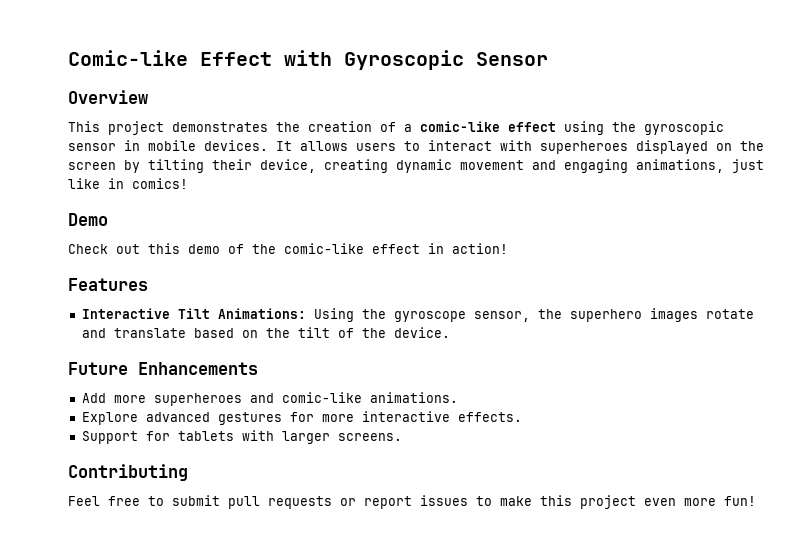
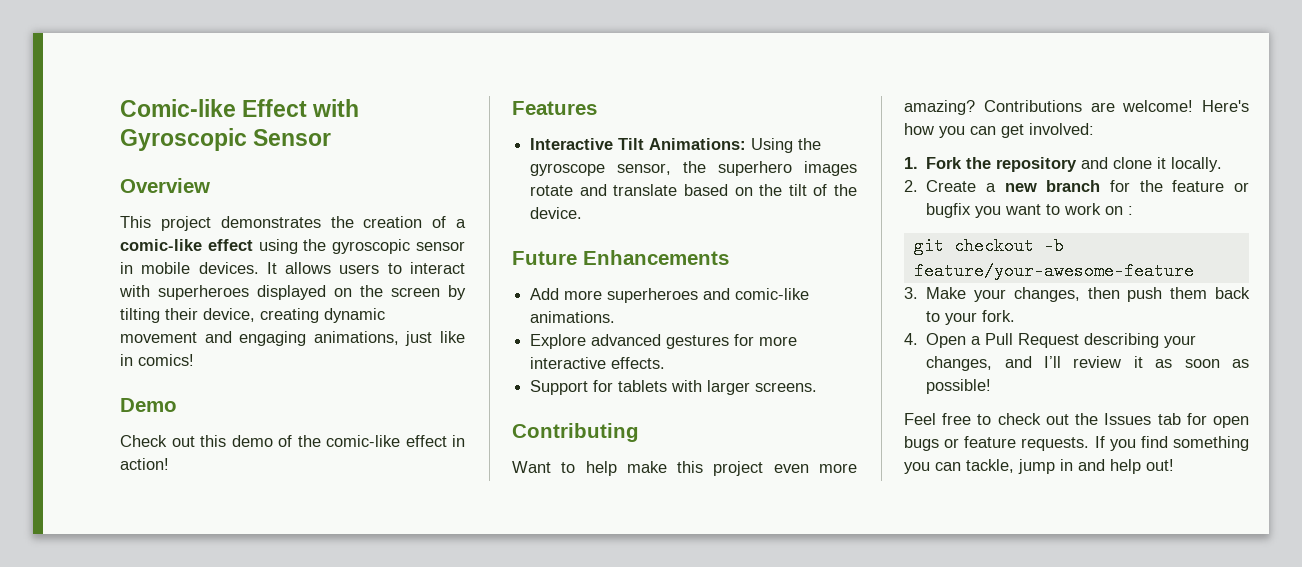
[68,495,492,509] Feel free to submit pull requests or report issues to -> [512,461,617,476] Want to help
[724,496,756,506] fun! -> [904,100,1249,115] [904,123,1094,138] [904,157,1223,172] [904,180,1249,192] [926,203,1134,218] [913,237,1064,255] [913,262,1194,280] [904,287,1250,302] [926,310,1016,325] [904,333,1197,348] [926,356,1249,371] [926,379,992,394] [904,413,1249,428] [904,436,1249,451] [904,459,1174,474] amazing? Contributions are welcome! Here's how you can get involved: // 1. Fork the repository and clone it locally. // 2. Create a new branch for the feature or bugfix you want to work on : // git checkout -b feature/your-awesome-feature // 3. Make your changes, then push them back to your fork. // 4. Open a Pull Request describing your changes, and I’ll review it as soon as possible! // Feel free to check out the Issues tab for open bugs or feature requests. If you find something you can tackle, jump in and help out!

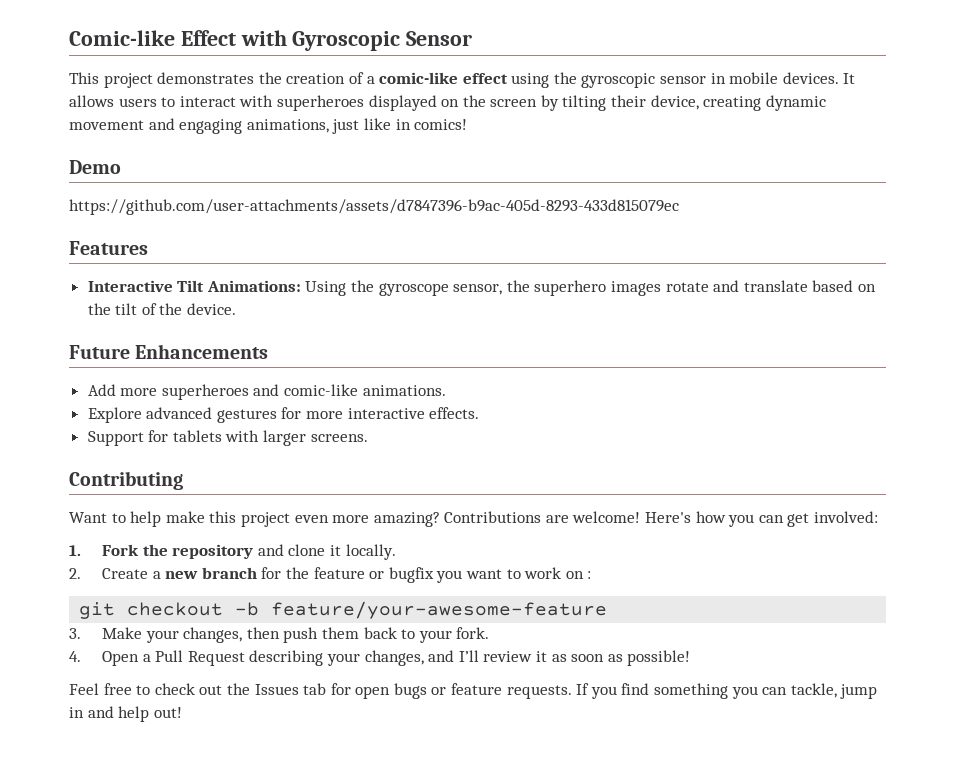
[120,178,210,193] // Overview -> (473, 38) none
[120,435,465,447] [120,458,169,470] Check out this demo of the comic-like effect in action! -> [69,199,679,215] https://github.com/user-attachments/assets/d7847396-b9ac-405d-8293-433d815079ec

